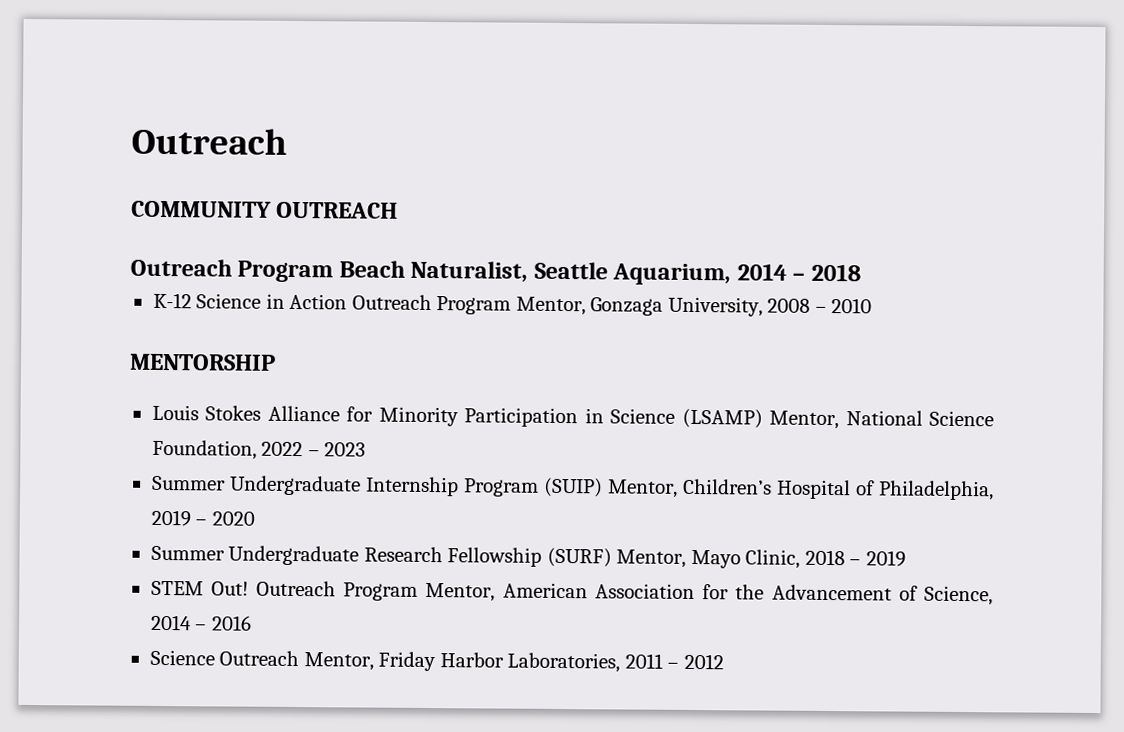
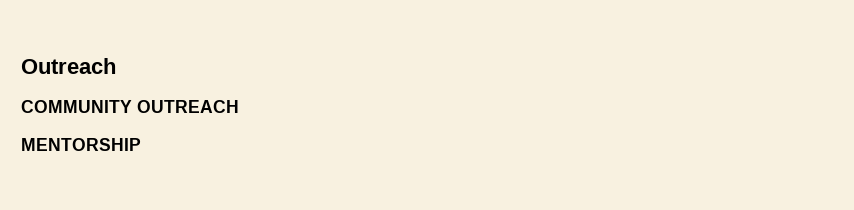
[130,258,861,286] [152,292,873,317] [129,353,276,371] [151,404,994,430] [151,439,367,460] [151,475,994,501] [150,509,255,527] [150,545,906,569] [150,580,994,606] [150,614,252,631] [149,649,724,673] Outreach Program Beach Naturalist, Seattle Aquarium, 2014 – 2018 // K-12 Science in Action Outreach Program Mentor, Gonzaga University, 2008 – 2010 // MENTORSHIP // Louis Stokes Alliance for Minority Participation in Science (LSAMP) Mentor, National Science Foundation, 2022 – 2023 // Summer Undergraduate Internship Program (SUIP) Mentor, Children’s Hospital of Philadelphia, 2019 – 2020 // Summer Undergraduate Research Fellowship (SURF) Mentor, Mayo Clinic, 2018 – 2019 // STEM Out! Outreach Program Mentor, American Association for the Advancement of Science, 2014 – 2016 // Science Outreach Mentor, Friday Harbor Laboratories, 2011 – 2012 -> [21,138,141,151] MENTORSHIP

